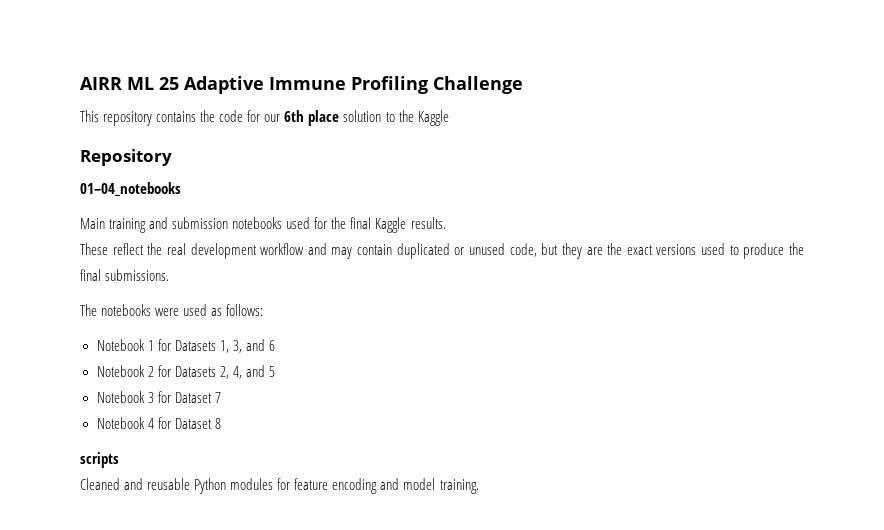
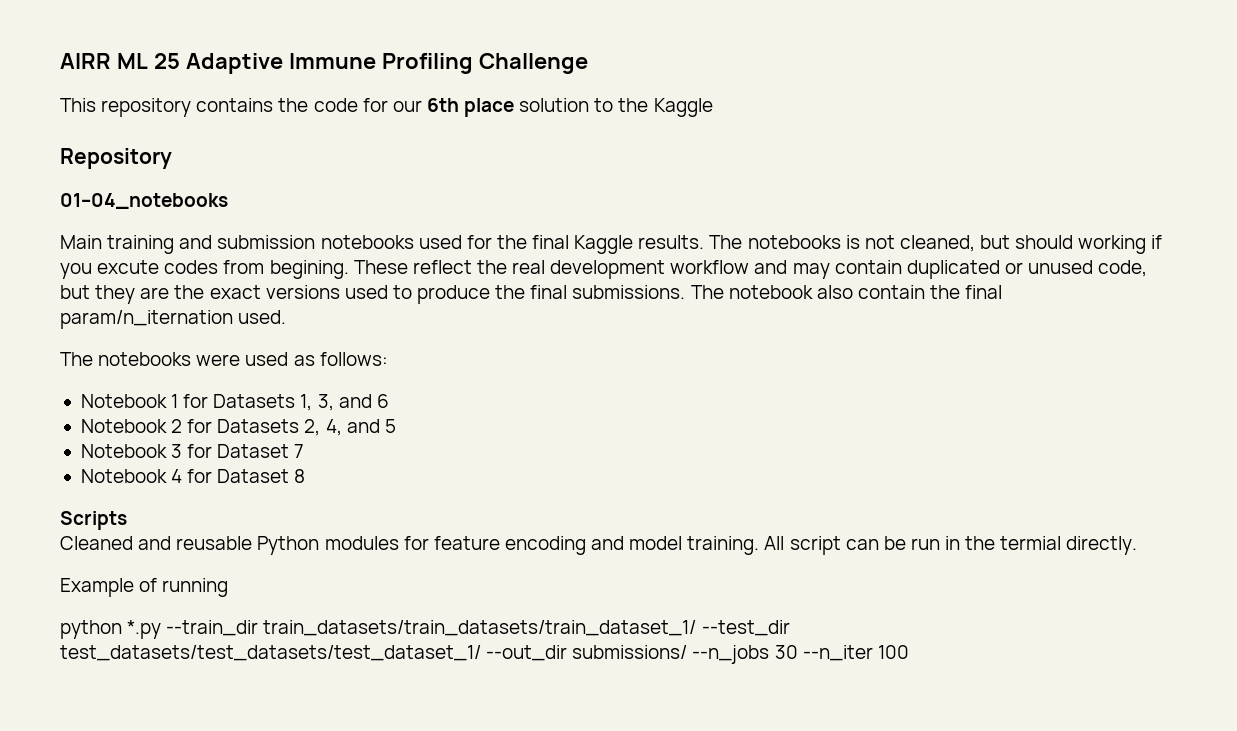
(446, 223) // -> [709,235,1163,254] [60,260,349,279] The notebooks is not cleaned, but should working if you excute codes from begining.
(170, 275) none -> [690,285,1003,299] [60,310,287,329] The notebook also contain the final param/n_iternation used.
[80,452,119,468] scripts -> [60,511,127,530] Scripts
(479, 486) none -> [764,536,1138,555] [60,578,229,597] [60,620,790,639] [60,645,909,664] All script can be run in the termial directly. // Example of running // python *.py --train_dir train_datasets/train_datasets/train_dataset_1/ --test_dir test_datasets/test_datasets/test_dataset_1/ --out_dir submissions/ --n_jobs 30 --n_iter 100

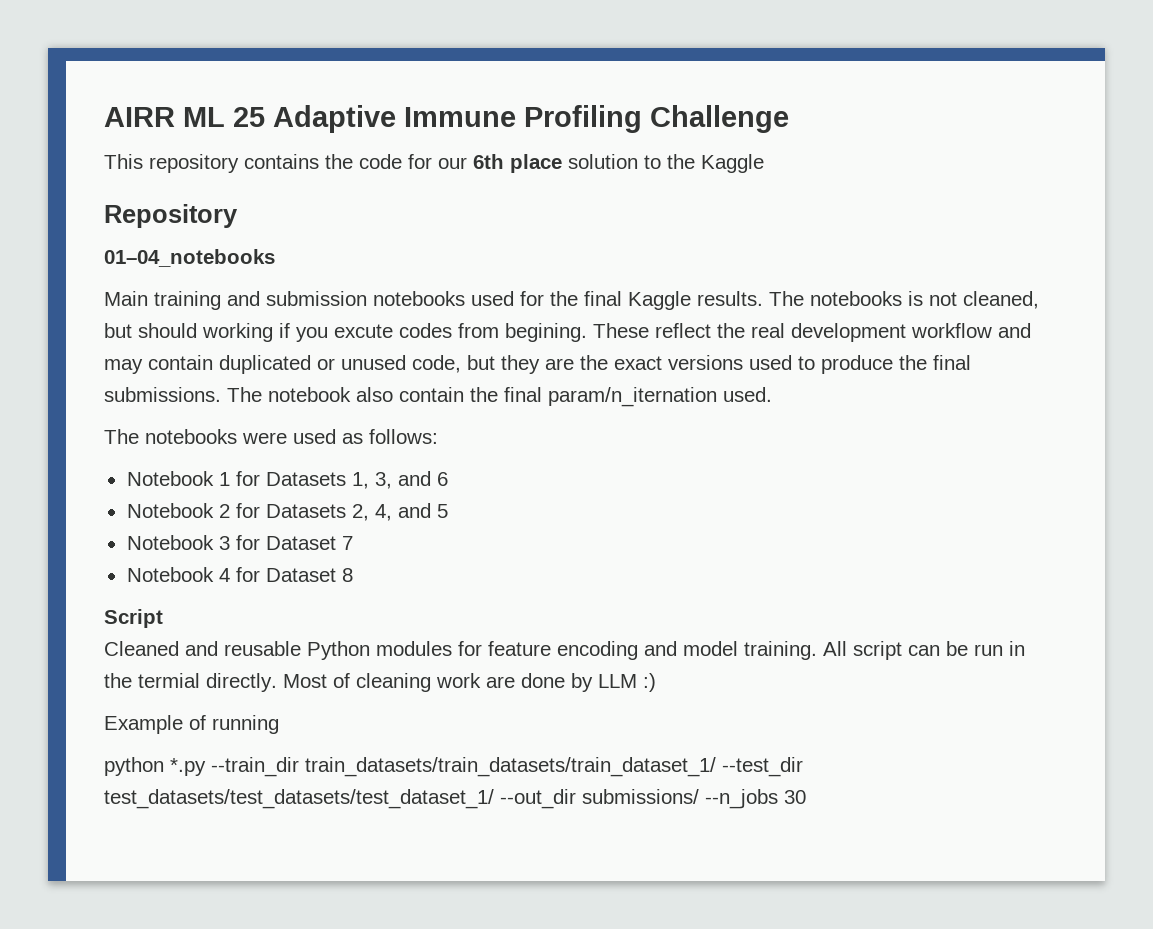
[60,511,127,530] Scripts -> [104,609,163,628] Script
(1138, 545) none -> [283,673,656,692] Most of cleaning work are done by LLM :)
[802,645,909,661] --n_iter 100 -> (806, 797) none

